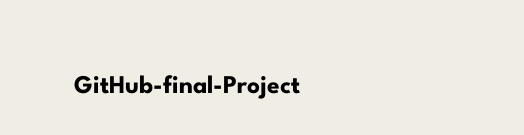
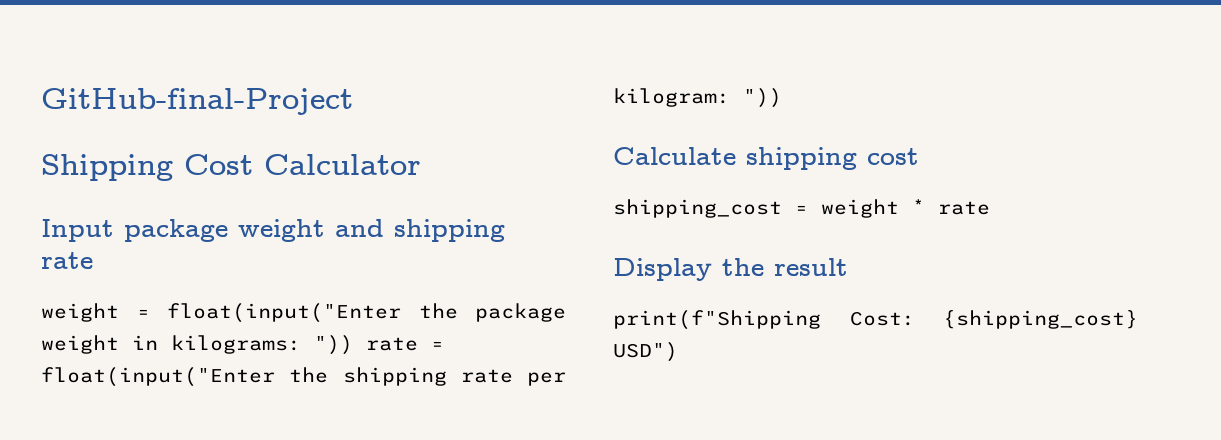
(300, 87) none -> [41,154,421,181] [41,219,505,242] [41,252,93,269] [41,303,566,323] [41,335,444,355] [41,367,566,387] [613,88,782,108] [613,147,919,170] [613,199,990,218] [613,258,848,281] [613,310,1138,330] [613,342,678,362] // Shipping Cost Calculator // Input package weight and shipping rate // weight = float(input("Enter the package weight in kilograms: ")) rate = float(input("Enter the shipping rate per kilogram: ")) // Calculate shipping cost // shipping_cost = weight * rate // Display the result // print(f"Shipping Cost: {shipping_cost} USD")

